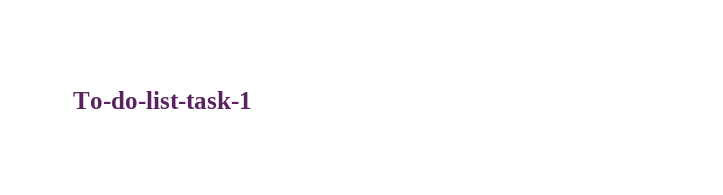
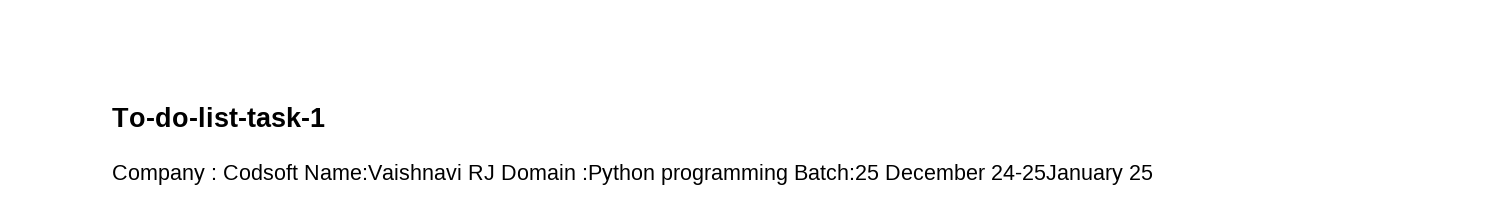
(252, 100) none -> [112,164,1153,185] // Company : Codsoft Name:Vaishnavi RJ Domain :Python programming Batch:25 December 24-25January 25

